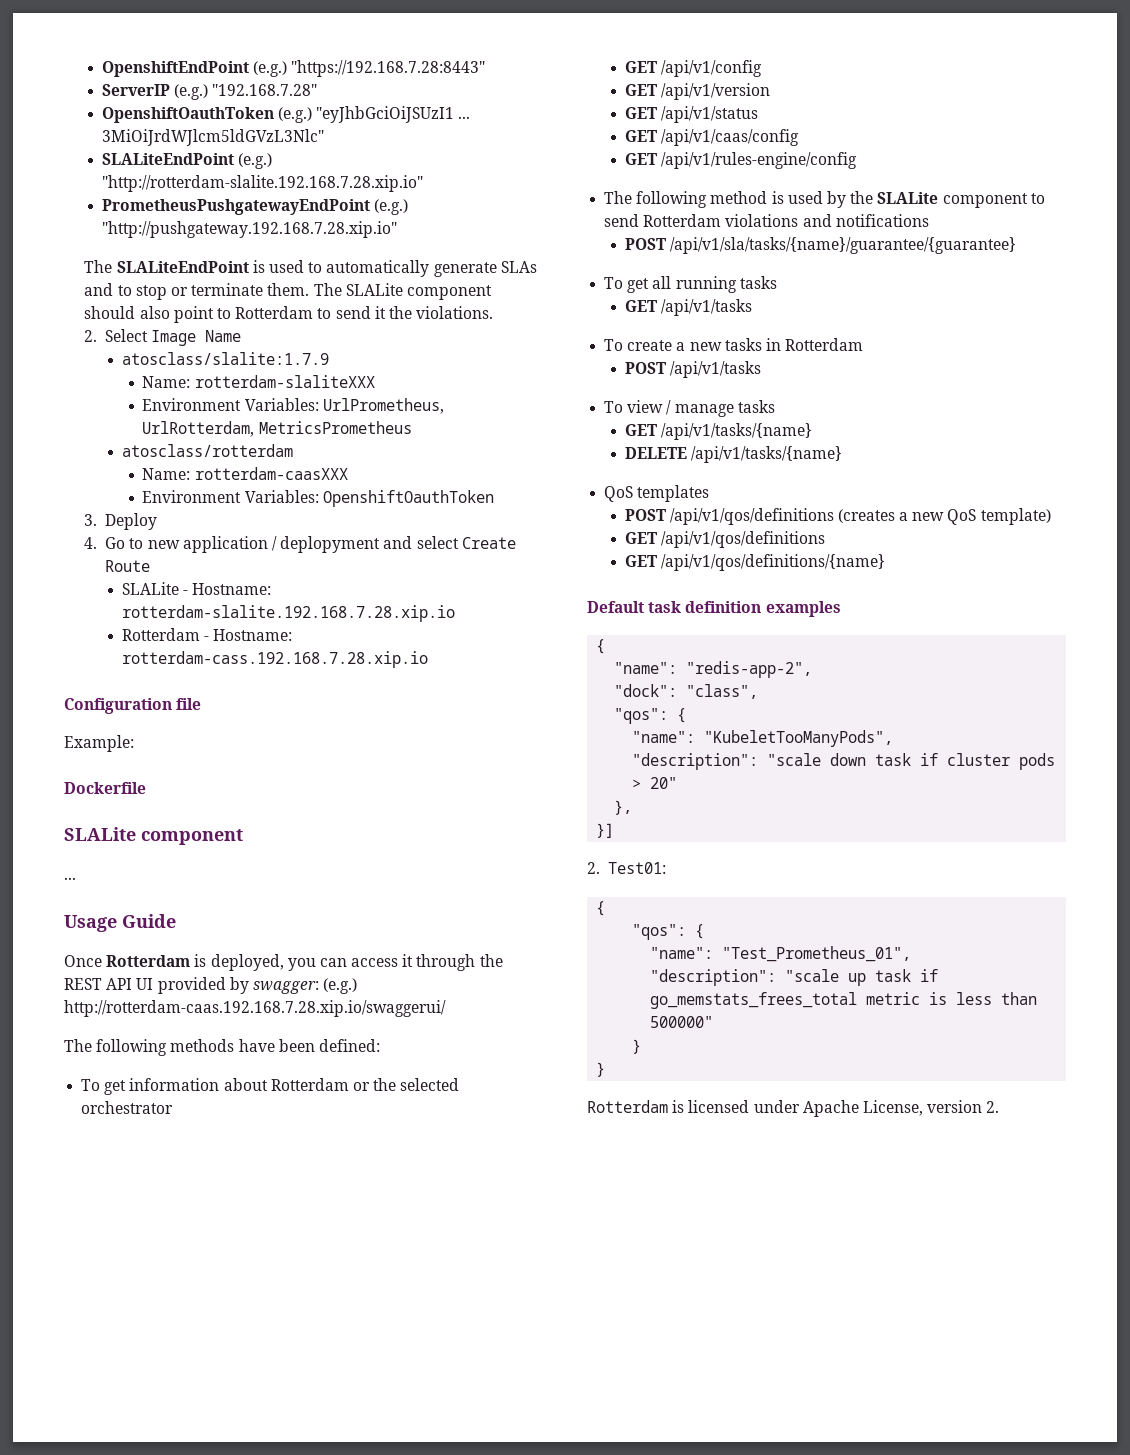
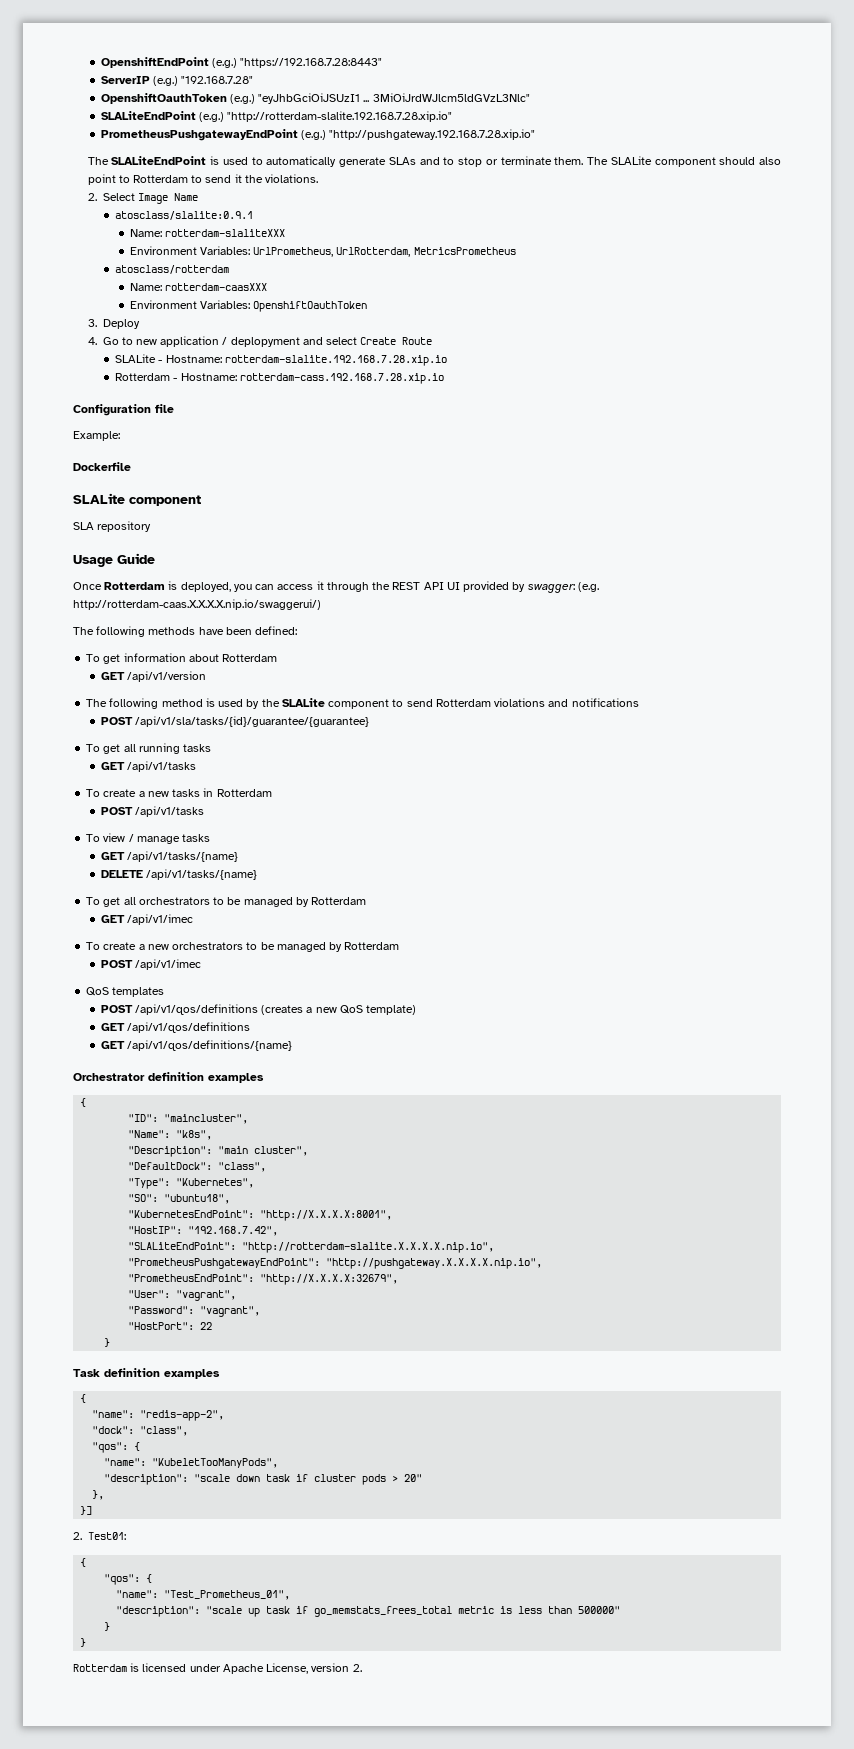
[121,352,329,365] atosclass/slalite:1.7.9 -> [115,211,254,220] atosclass/slalite:0.9.1
[64,877,76,880] ... -> [73,521,152,532] SLA repository
[323,978,358,994] [64,1000,446,1017] (e.g.) http://rotterdam-caas.192.168.7.28.xip.io/swaggerui/ -> [577,582,599,592] [73,599,321,610] (e.g. http://rotterdam-caas.X.X.X.X.nip.io/swaggerui/)
[352,1078,460,1091] [81,1101,174,1114] [624,60,762,77] [624,83,770,100] [624,106,758,123] [624,129,799,146] [624,152,857,169] or the selected orchestrator // GET /api/v1/config // GET /api/v1/version // GET /api/v1/status // GET /api/v1/caas/config // GET /api/v1/rules-engine/config -> [100,671,206,682] // GET /api/v1/version
[669,237,1016,254] /api/v1/sla/tasks/{name}/guarantee/{guarantee} -> [134,716,369,727] /api/v1/sla/tasks/{id}/guarantee/{guarantee}
(842, 454) none -> [86,897,367,907] [100,914,193,925] [86,942,400,952] [100,959,201,970] // To get all orchestrators to be managed by Rotterdam // GET /api/v1/imec // To create a new orchestrators to be managed by Rotterdam // POST /api/v1/imec
[587,601,682,613] Default task -> [73,1072,264,1083] [80,1098,87,1107] [128,1114,249,1124] [128,1130,213,1140] [128,1146,309,1157] [128,1162,267,1172] [128,1178,255,1189] [128,1194,231,1204] [128,1210,393,1221] [128,1226,279,1236] [128,1242,495,1253] [128,1258,543,1269] [128,1274,399,1285] [128,1290,237,1301] [128,1306,261,1317] [128,1322,213,1330] [104,1338,111,1347] [73,1369,100,1377] Orchestrator definition examples // { // "ID": "maincluster", // "Name": "k8s", // "Description": "main cluster", // "DefaultDock": "class", // "Type": "Kubernetes", // "SO": "ubuntu18", // "KubernetesEndPoint": "http://X.X.X.X:8001", // "HostIP": "192.168.7.42", // "SLALiteEndPoint": "http://rotterdam-slalite.X.X.X.X.nip.io", // "PrometheusPushgatewayEndPoint": "http://pushgateway.X.X.X.X.nip.io", // "PrometheusEndPoint": "http://X.X.X.X:32679", // "User": "vagrant", // "Password": "vagrant", // "HostPort": 22 // } // Task

